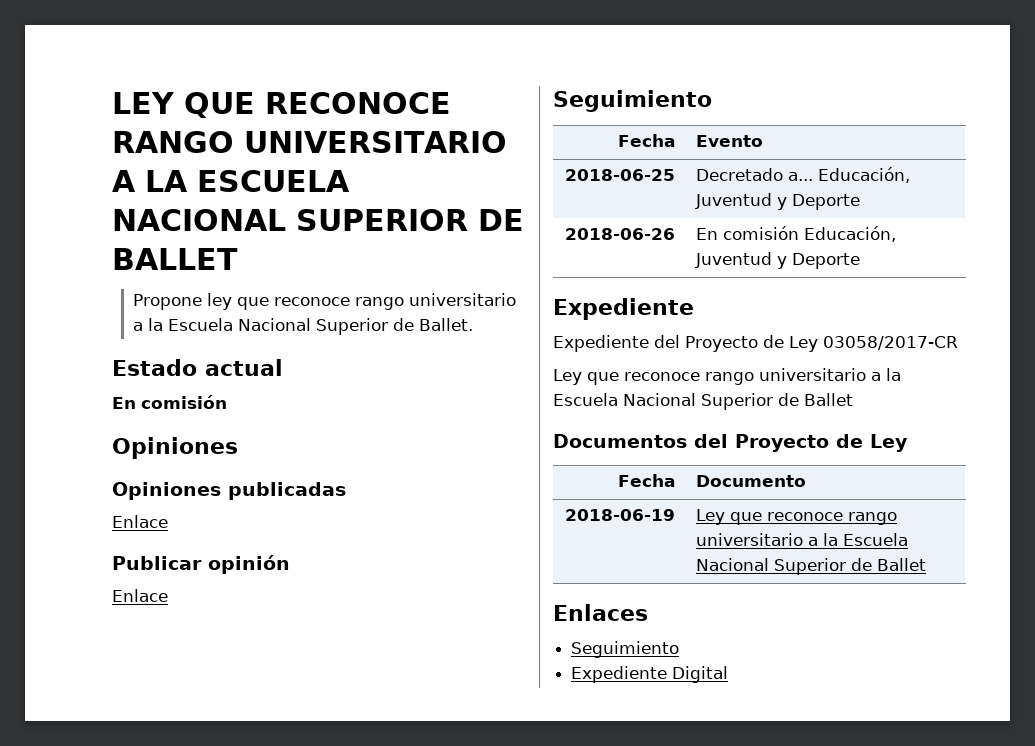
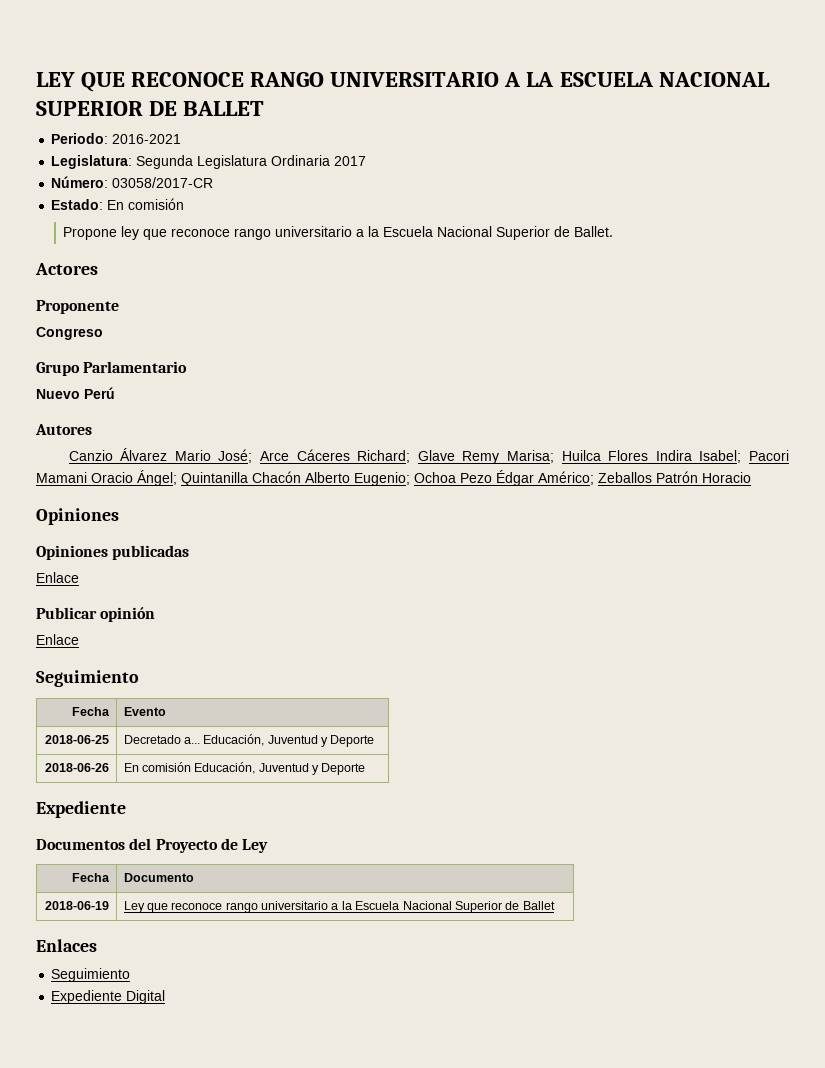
(238, 259) none -> [51,133,182,144] [51,155,367,169] [51,176,214,188] [51,198,185,210] // Periodo: 2016-2021 // Legislatura: Segunda Legislatura Ordinaria 2017 // Número: 03058/2017-CR // Estado: En comisión
[112,359,283,376] [112,395,227,409] Estado actual // En comisión -> [35,263,98,275] [36,300,119,314] [36,327,103,340] [36,361,188,376] [36,387,115,399] [35,424,92,435] [68,448,789,464] [36,470,751,486] Actores // Proponente // Congreso // Grupo Parlamentario // Nuevo Perú // Autores // Canzio Álvarez Mario José; Arce Cáceres Richard; Glave Remy Marisa; Huilca Flores Indira Isabel; Pacori Mamani Oracio Ángel; Quintanilla Chacón Alberto Eugenio; Ochoa Pezo Édgar Américo; Zeballos Patrón Horacio
[553,335,958,352] [553,368,901,385] [553,393,853,410] // Expediente del Proyecto de Ley 03058/2017-CR // Ley que reconoce rango universitario a la Escuela Nacional Superior de Ballet -> (126, 809) none

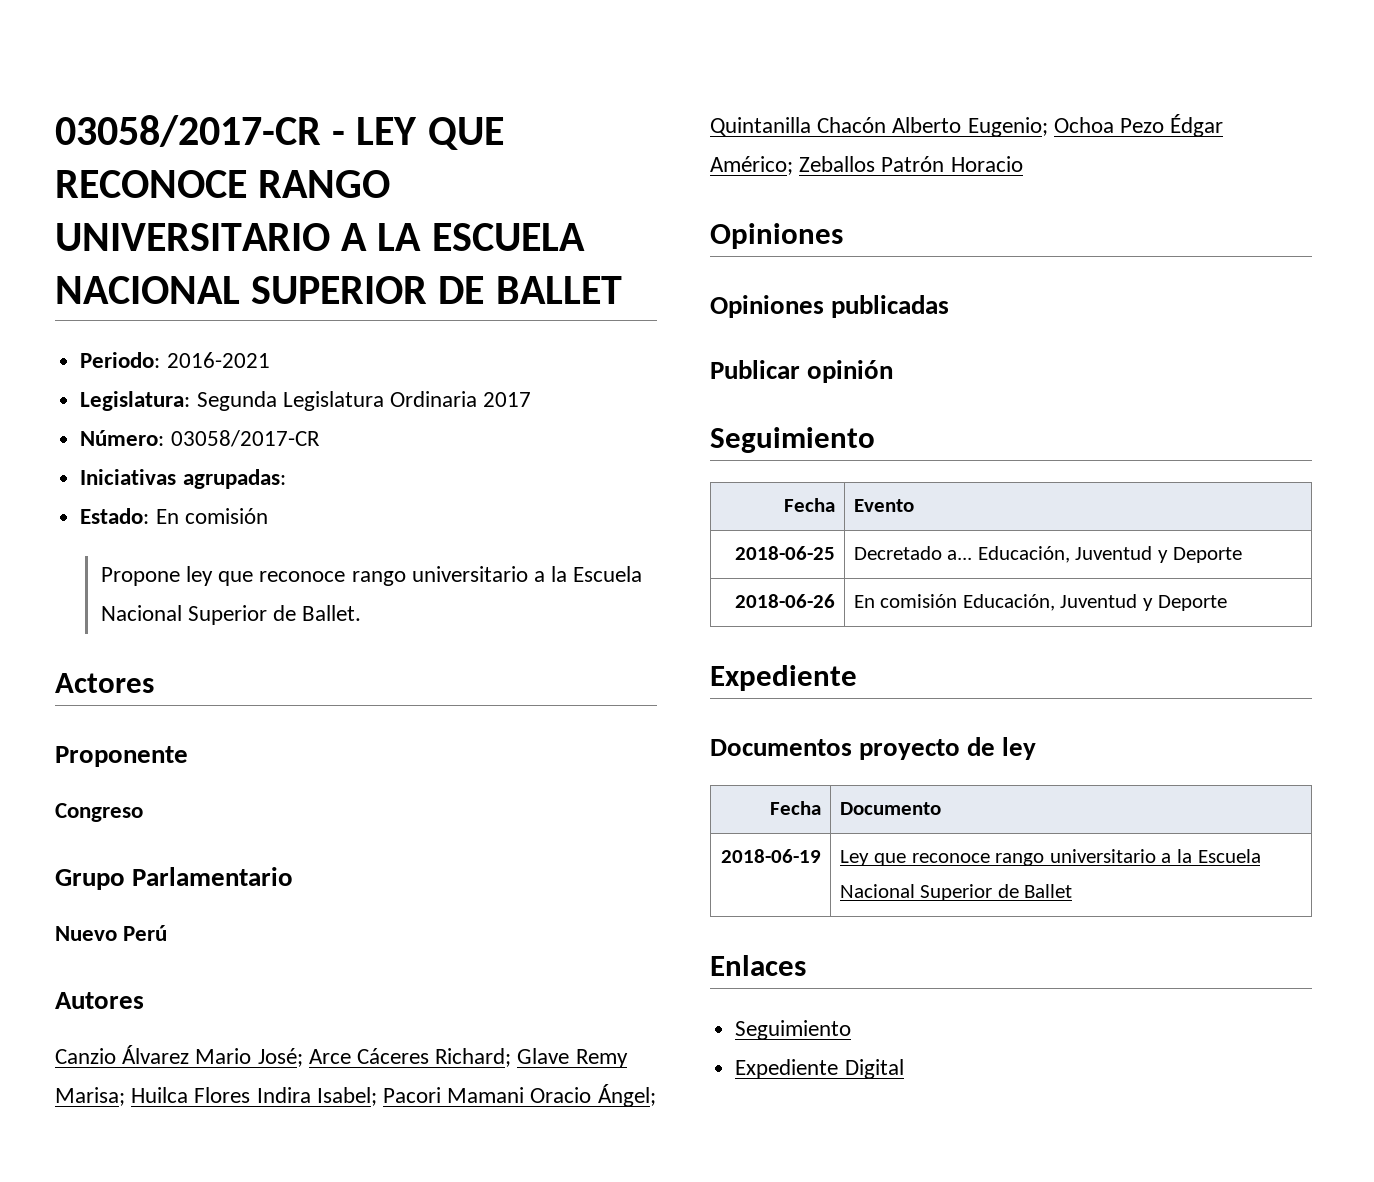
(36, 79) none -> [55,115,346,147] 03058/2017-CR -
(214, 182) none -> [80,469,286,489] // Iniciativas agrupadas:
[36,572,79,583] // Enlace -> (950, 306) none
[36,634,79,645] // Enlace -> (894, 371) none
[129,838,269,853] del Proyecto de Ley -> [859,737,1037,760] proyecto de ley

